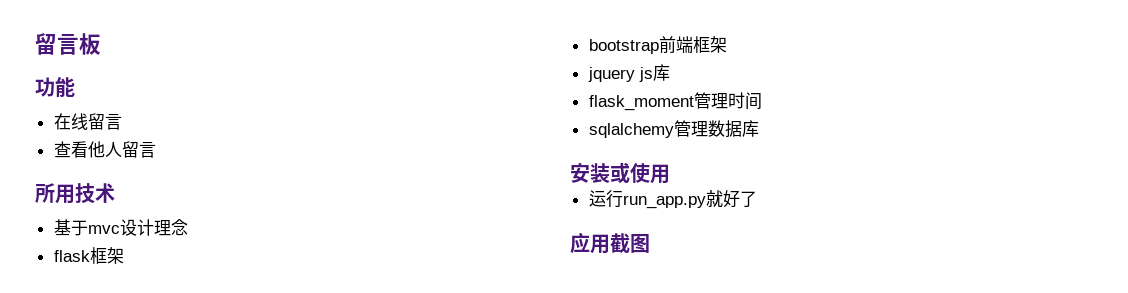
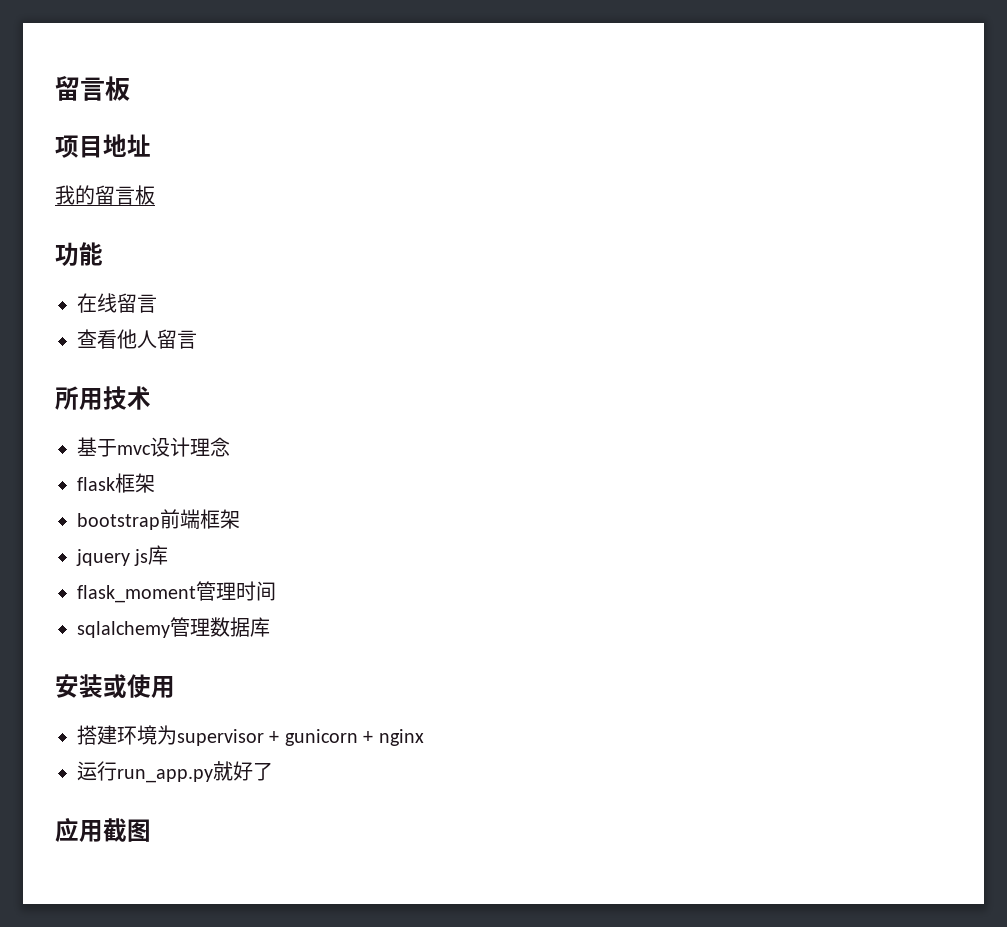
[35,33,101,55] 留言板 -> [55,76,130,101] [55,134,151,158] [55,185,155,205] 留言板 // 项目地址 // 我的留言板
(670, 174) none -> [77,725,424,746] // 搭建环境为supervisor + gunicorn + nginx

